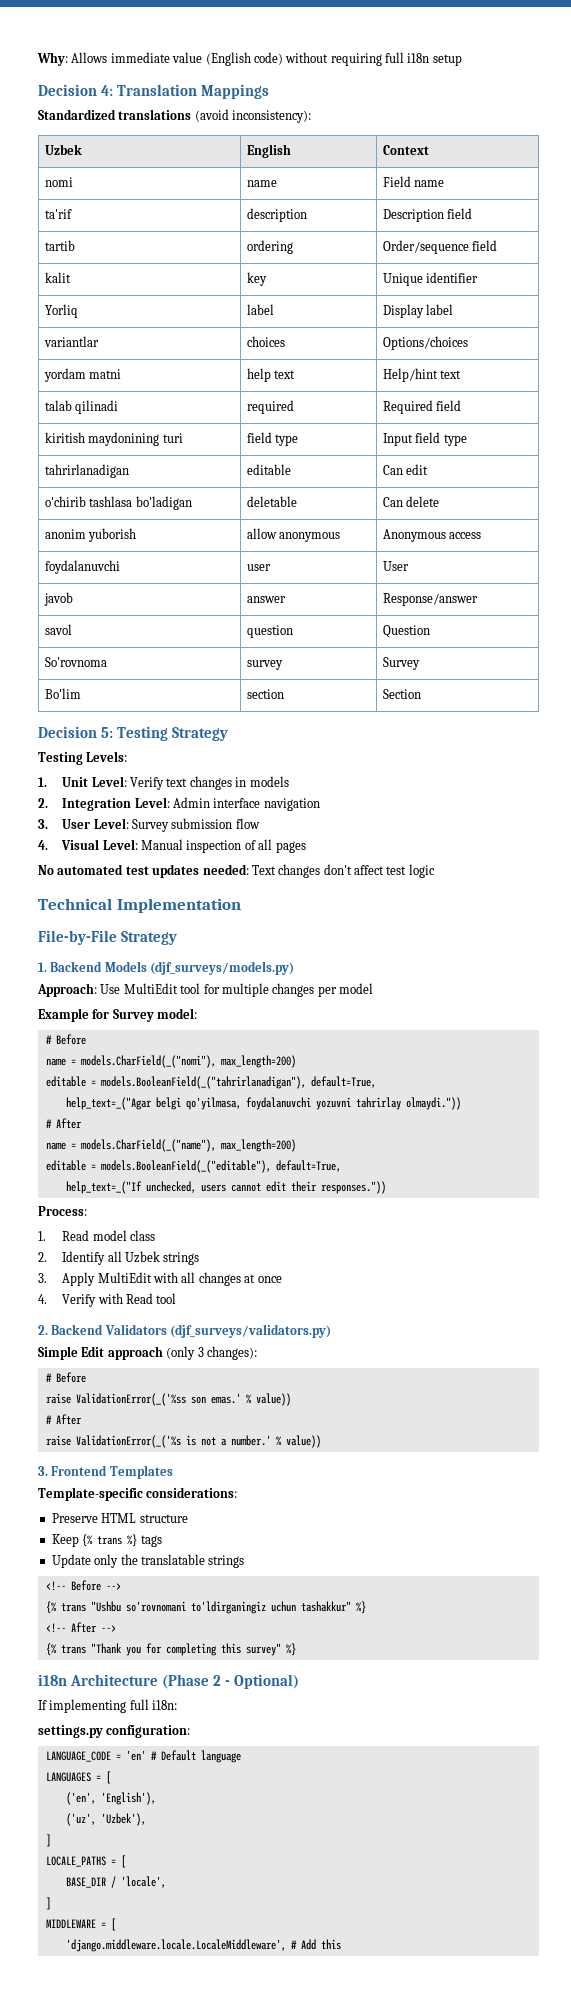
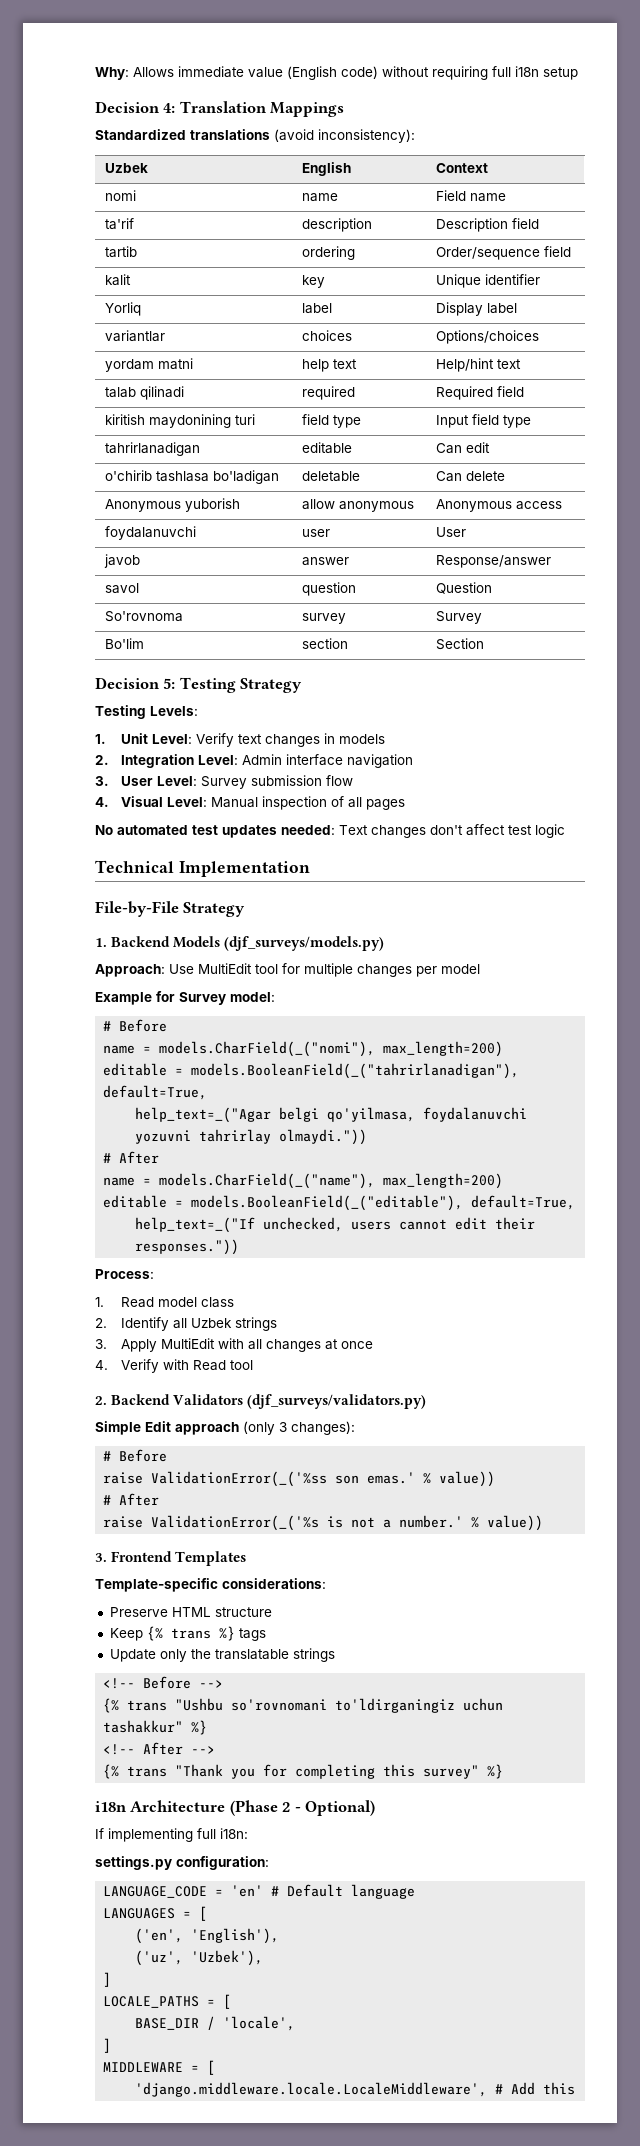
[45,529,87,539] anonim -> [105,499,182,512] Anonymous

